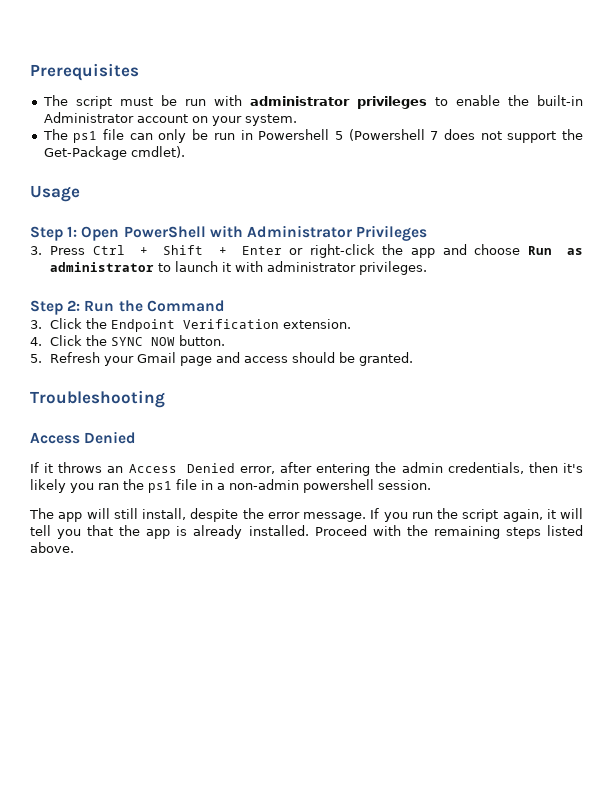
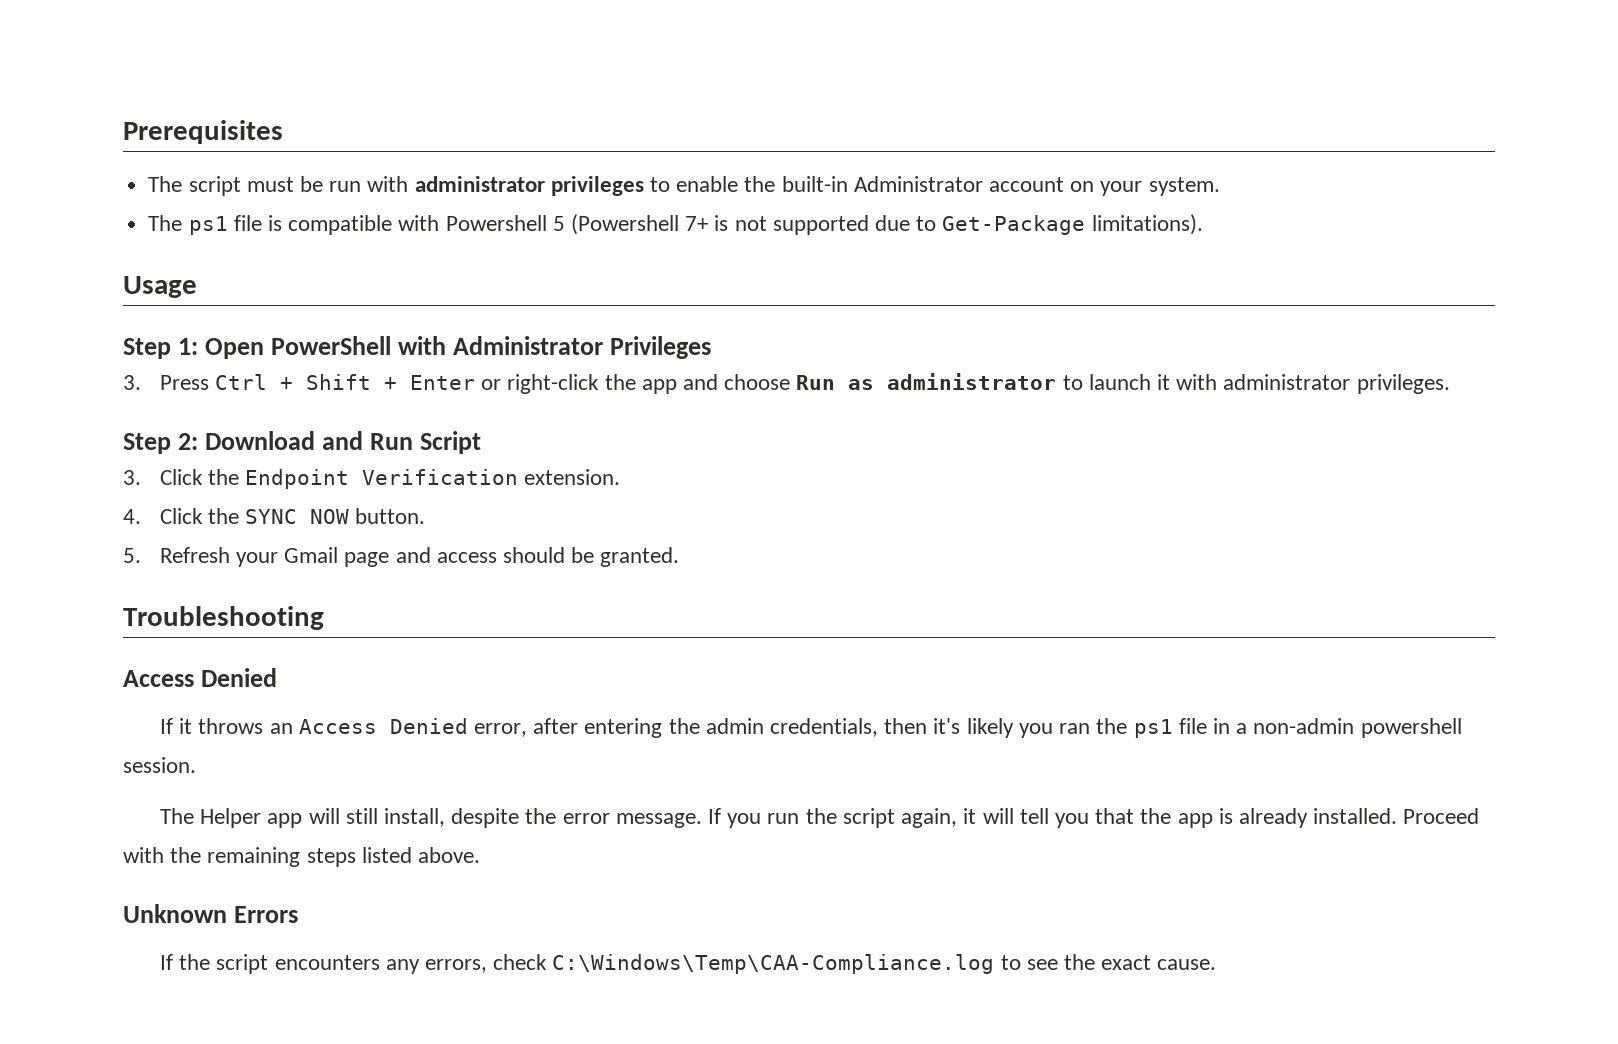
[129,129,583,143] [43,146,185,160] can only be run in Powershell 5 (Powershell 7 does not support the Get-Package cmdlet). -> [267,214,1203,235] is compatible with Powershell 5 (Powershell 7+ is not supported due to Get-Package limitations).
[84,300,225,312] Run the Command -> [205,431,482,454] Download and Run Script
(54, 513) none -> [200,808,262,828] Helper
(74, 547) none -> [123,904,299,923] [159,954,1217,974] // Unknown Errors // If the script encounters any errors, check C:\Windows\Temp\CAA-Compliance.log to see the exact cause.

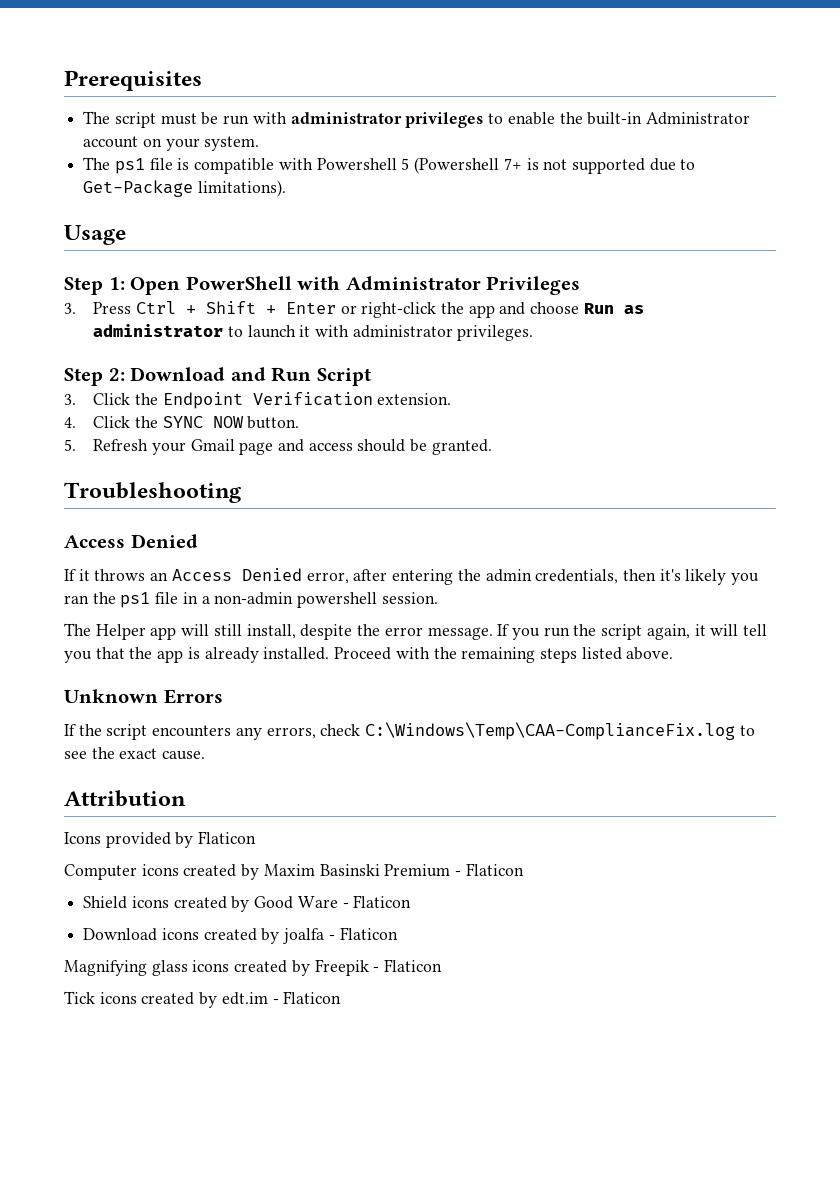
[552,954,995,974] C:\Windows\Temp\CAA-Compliance.log -> [365,722,736,740] C:\Windows\Temp\CAA-ComplianceFix.log
(1217, 964) none -> [64,790,186,807] [64,831,257,848] [64,863,524,880] [83,895,412,912] [83,927,398,944] [64,959,443,976] [64,991,342,1008] // Attribution // Icons provided by Flaticon // Computer icons created by Maxim Basinski Premium - Flaticon // Shield icons created by Good Ware - Flaticon // Download icons created by joalfa - Flaticon // Magnifying glass icons created by Freepik - Flaticon // Tick icons created by edt.im - Flaticon

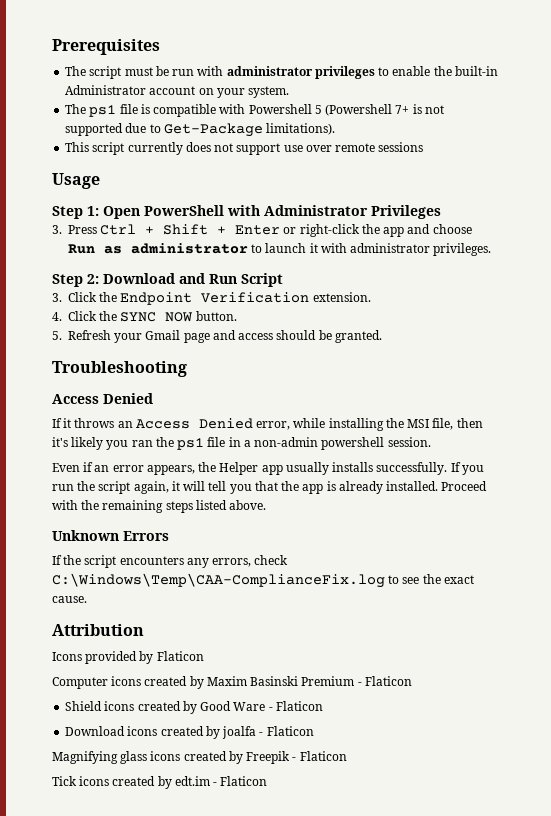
(286, 188) none -> [65,142,424,155] // This script currently does not support use over remote sessions
[353,569,619,585] after entering the admin credentials, -> [293,418,454,431] while installing the MSI file,
[64,623,493,640] The Helper app will still install, despite the error message. -> [52,462,448,475] Even if an error appears, the Helper app usually installs successfully.

